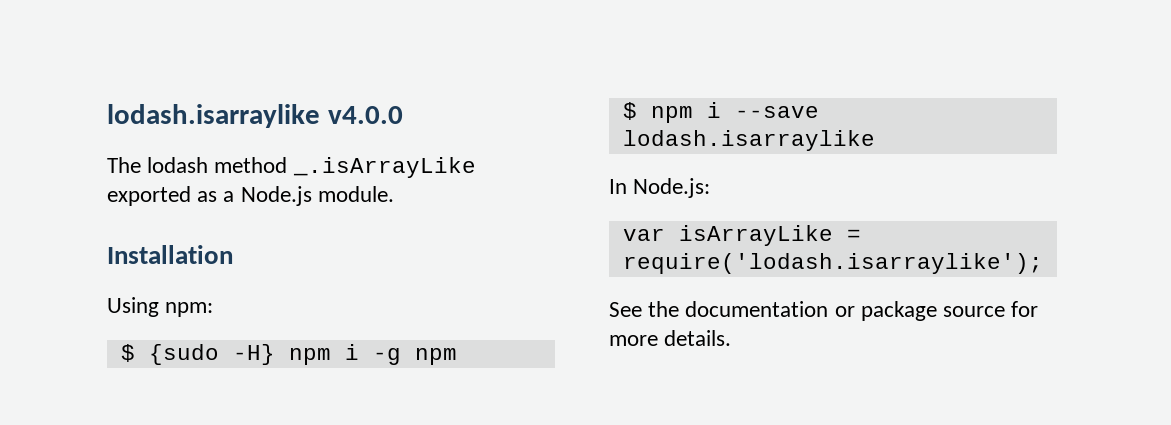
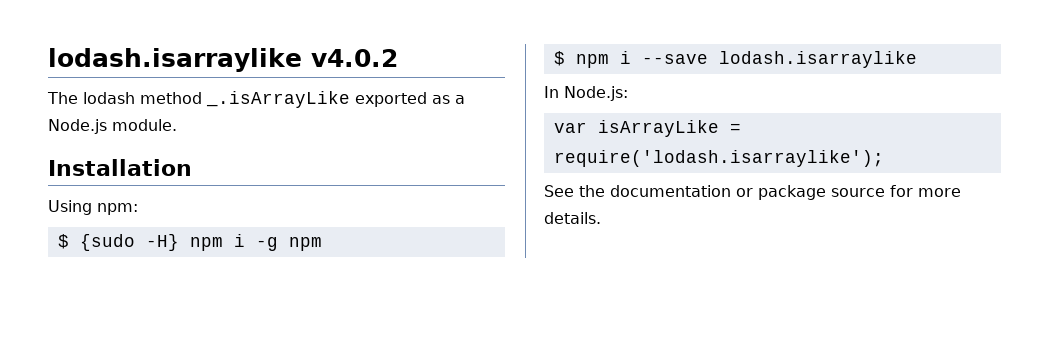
[107,104,403,128] lodash.isarraylike v4.0.0 -> [48,48,398,72] lodash.isarraylike v4.0.2

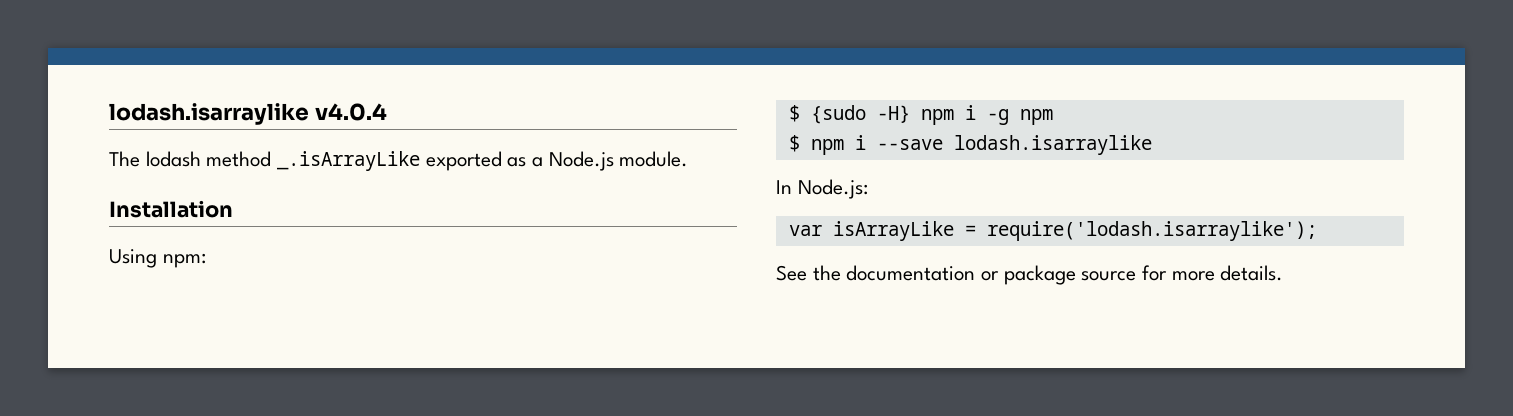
[48,48,398,72] lodash.isarraylike v4.0.2 -> [109,103,387,125] lodash.isarraylike v4.0.4

